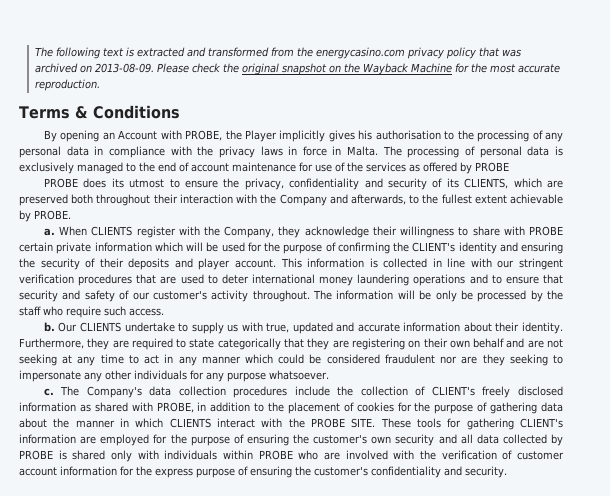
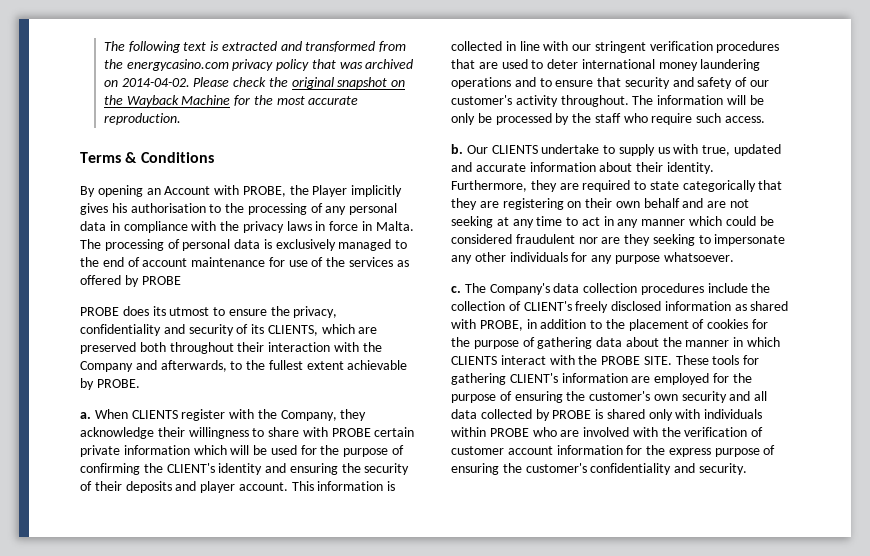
[95,63,155,73] 2013-08-09. -> [121,78,190,87] 2014-04-02.

